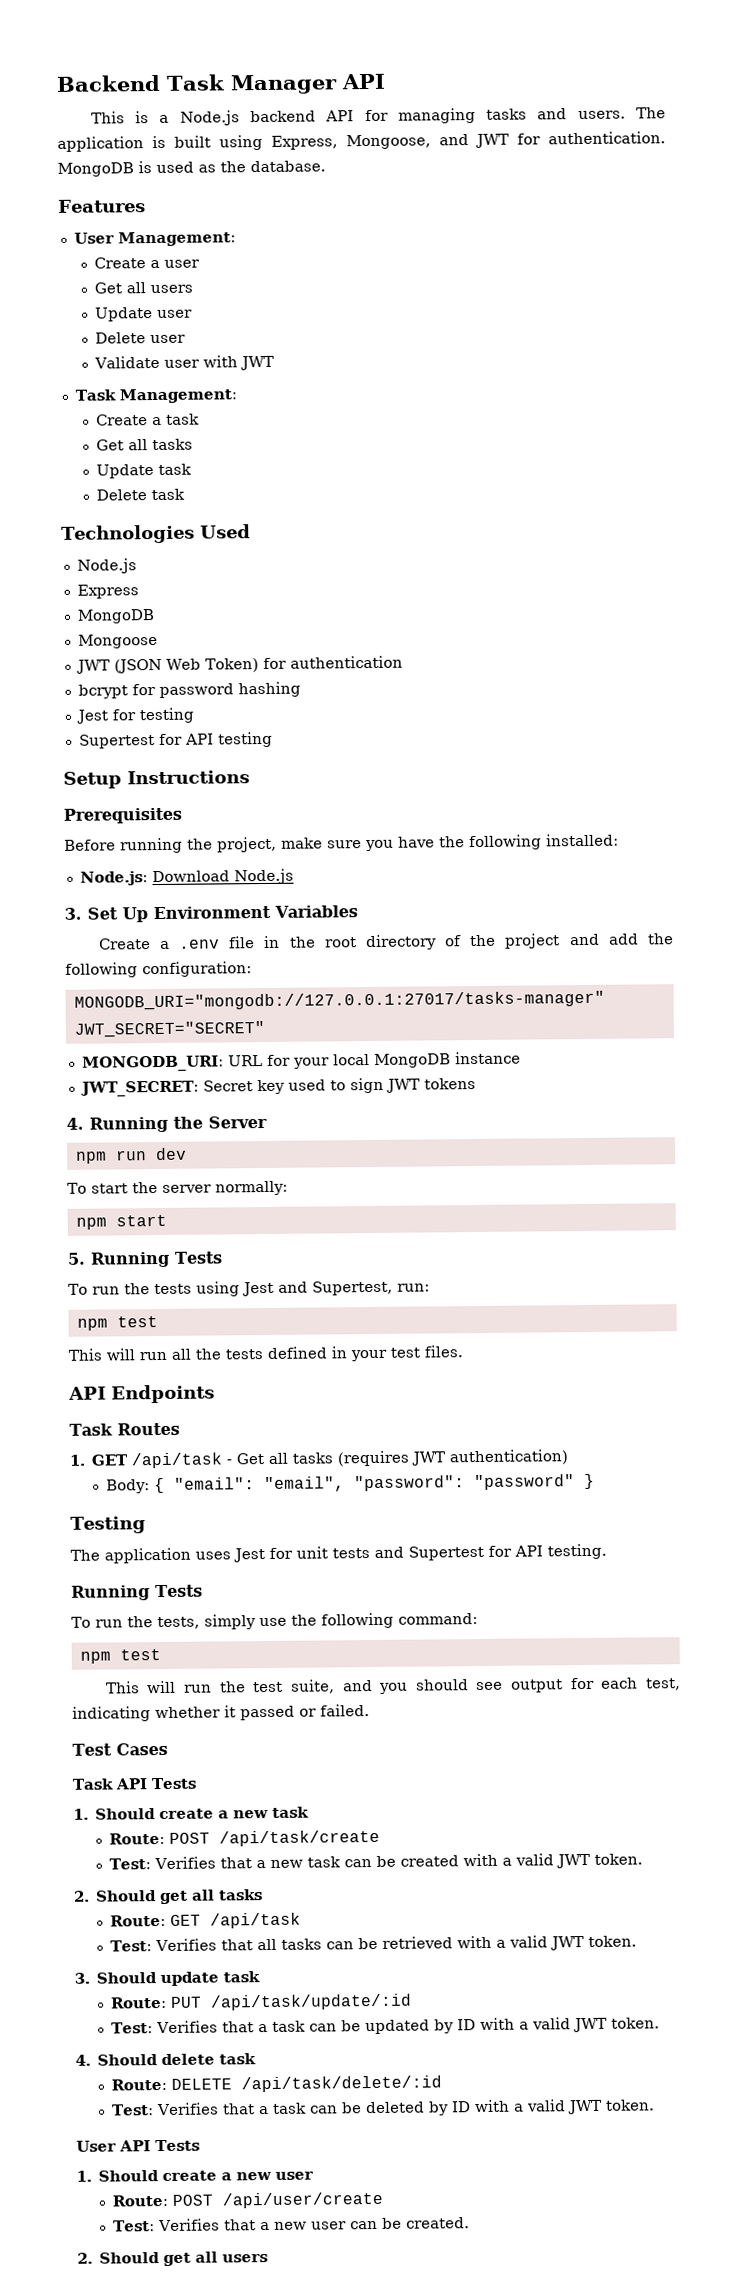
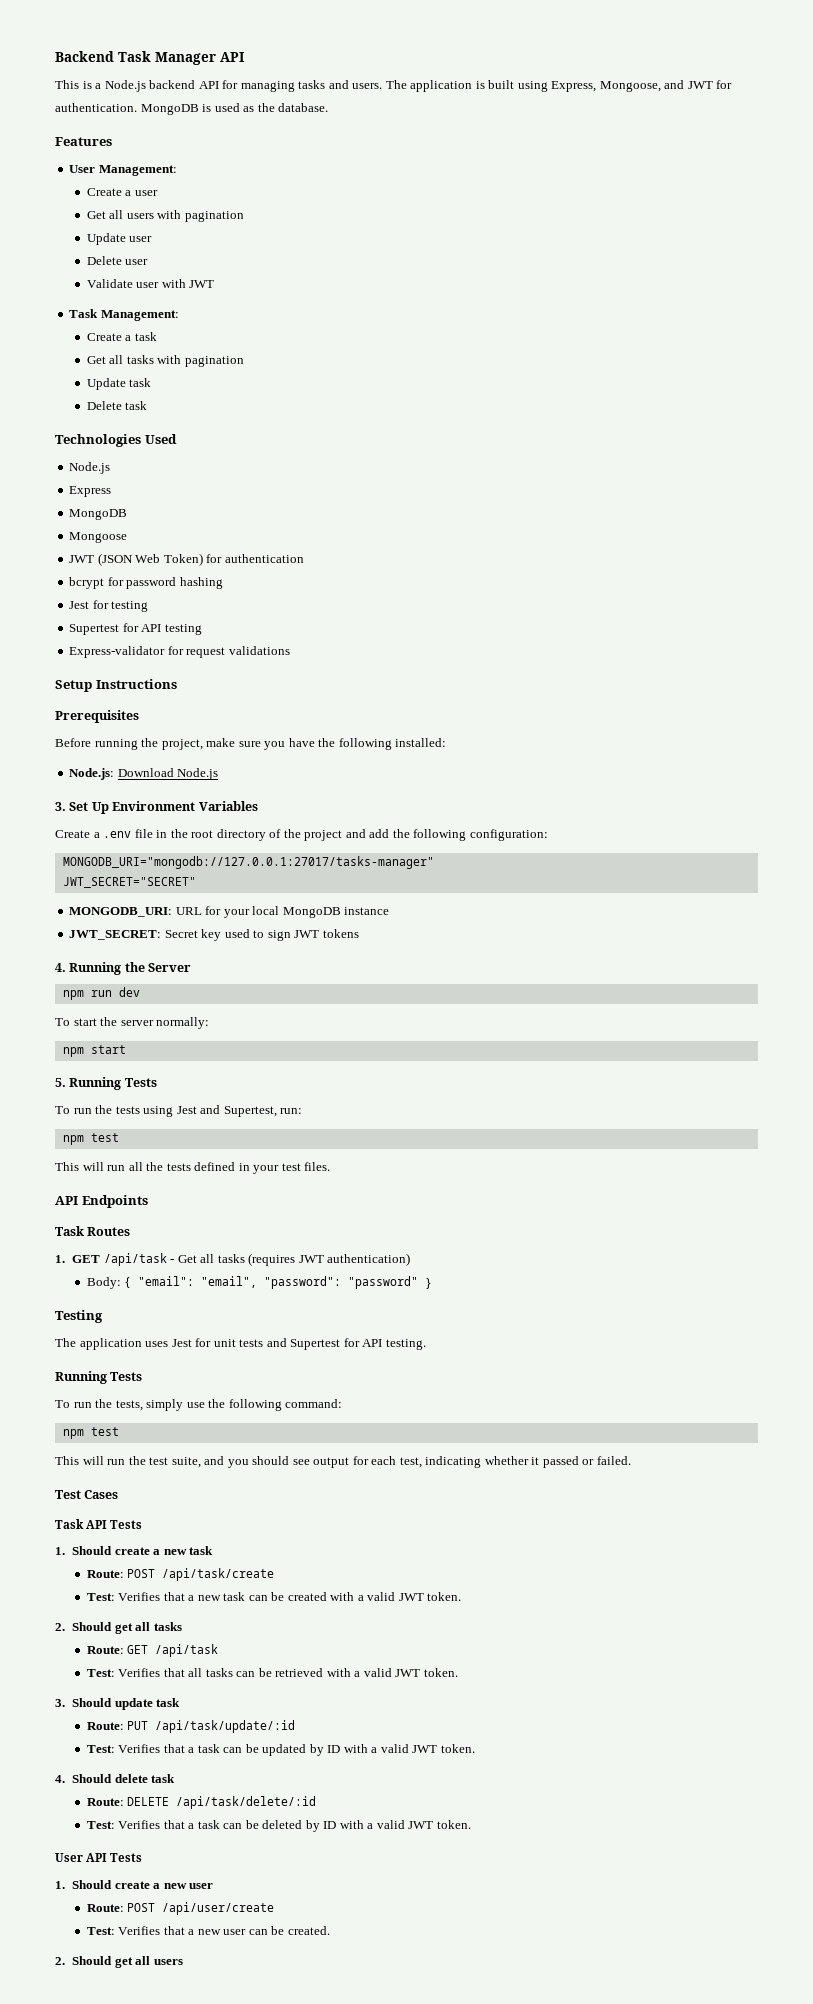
(194, 289) none -> [157,210,244,222] with pagination
(194, 444) none -> [157,355,244,367] with pagination
(273, 739) none -> [69,646,290,658] // Express-validator for request validations

